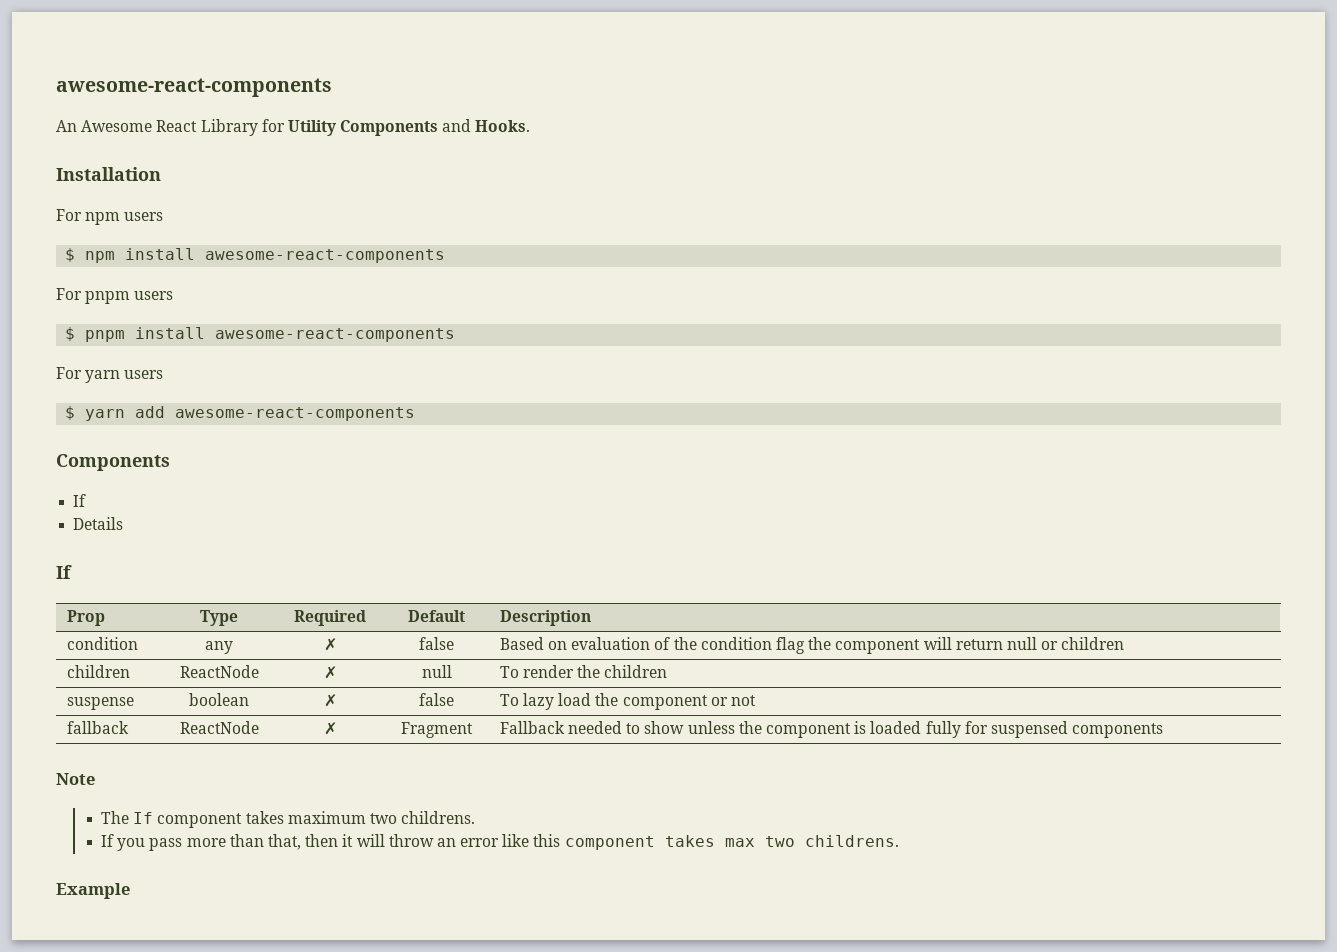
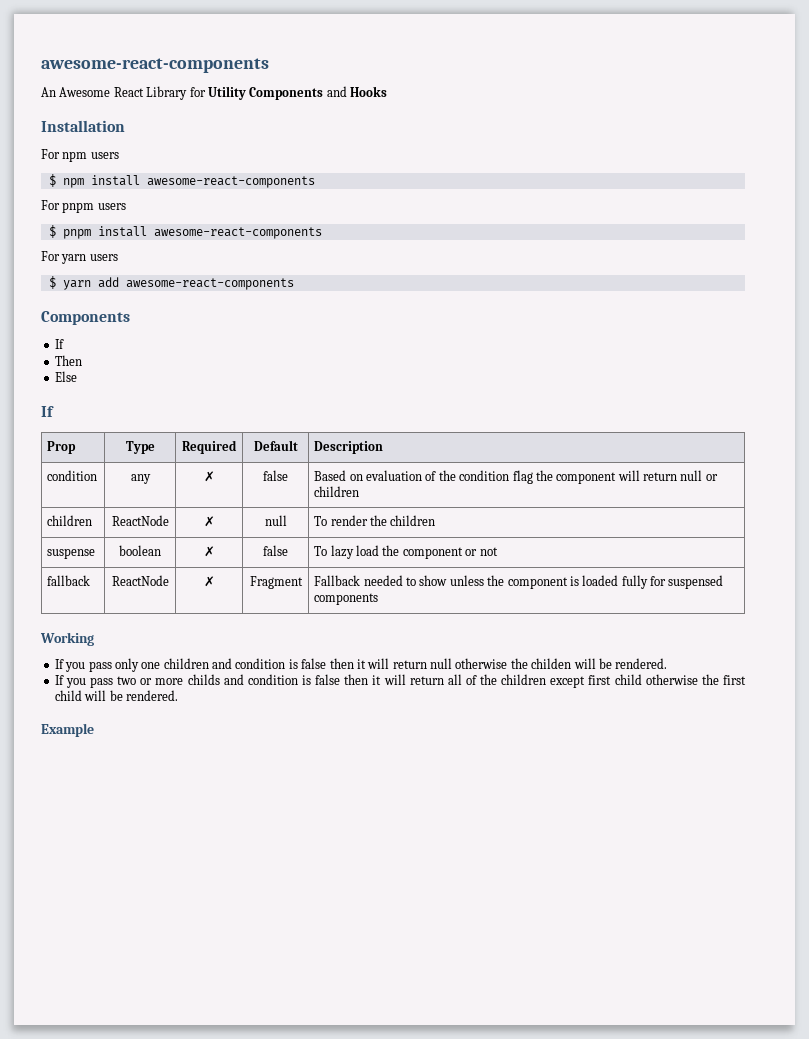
[475,120,531,132] Hooks. -> [350,86,387,97] Hooks
[73,517,124,530] Details -> [54,355,82,366] [54,371,77,382] Then // Else
[56,773,95,785] [101,811,476,828] [101,834,899,851] Note // The If component takes maximum two childrens. // If you pass more than that, then it will throw an error like this component takes max two childrens. -> [40,632,94,646] [54,658,668,672] [54,674,747,688] [54,690,178,701] Working // If you pass only one children and condition is false then it will return null otherwise the childen will be rendered. // If you pass two or more childs and condition is false then it will return all of the children except first child otherwise the first child will be rendered.

